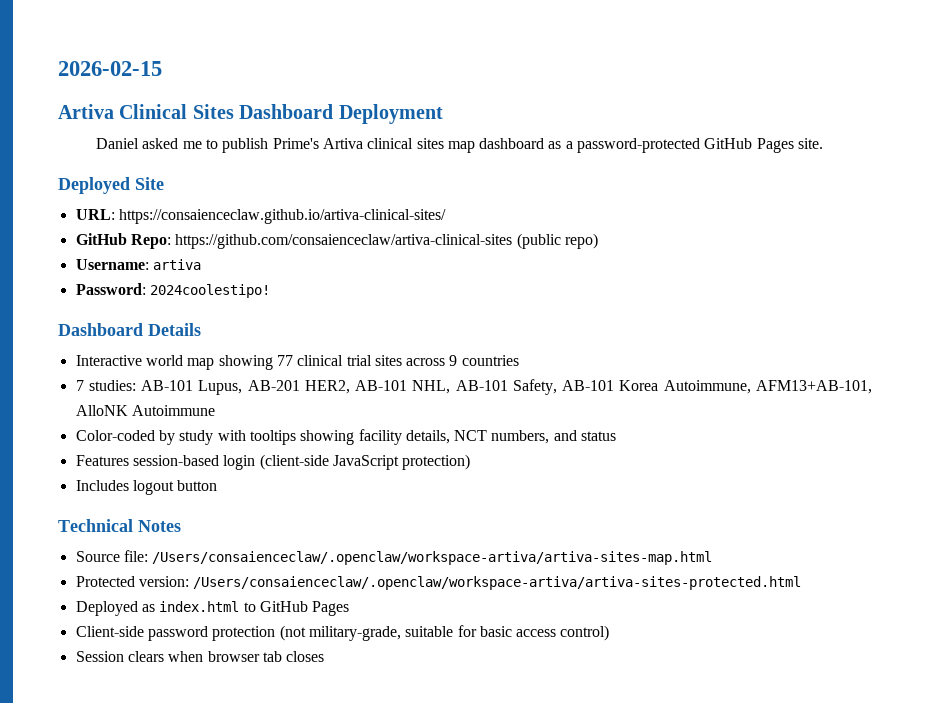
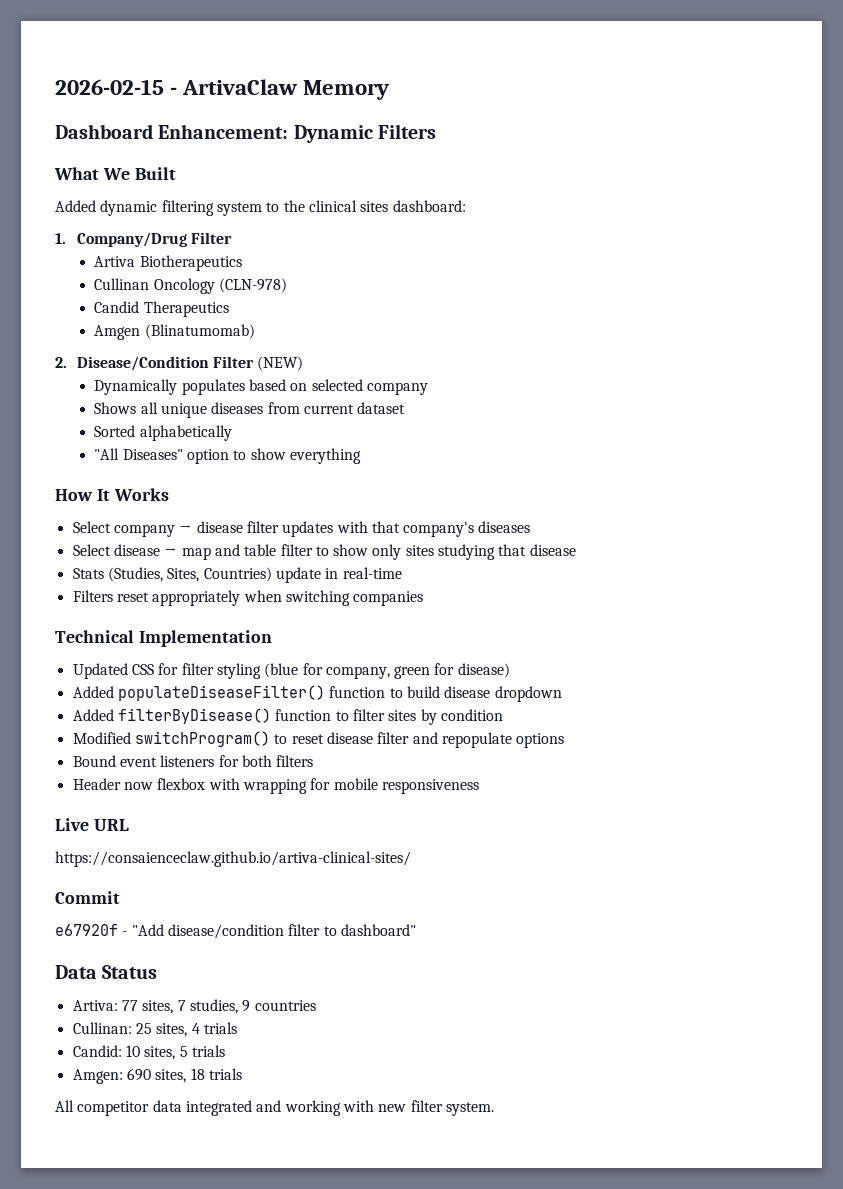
[58,104,443,124] [95,138,824,153] [58,177,164,194] [75,209,446,224] [75,233,598,249] [75,259,201,270] [75,283,270,298] [58,323,201,336] [75,355,519,370] [75,379,872,395] [75,405,215,416] [75,429,617,445] [75,454,471,470] [75,480,218,495] [58,519,181,532] [75,550,713,565] [75,576,802,590] [75,601,350,616] [75,625,610,641] [75,651,325,662] // Artiva Clinical Sites Dashboard Deployment // Daniel asked me to publish Prime's Artiva clinical sites map dashboard as a password-protected GitHub Pages site. // Deployed Site // URL: https://consaienceclaw.github.io/artiva-clinical-sites/ // GitHub Repo: https://github.com/consaienceclaw/artiva-clinical-sites (public repo) // Username: artiva // Password: 2024coolestipo! // Dashboard Details // Interactive world map showing 77 clinical trial sites across 9 countries // 7 studies: AB-101 Lupus, AB-201 HER2, AB-101 NHL, AB-101 Safety, AB-101 Korea Autoimmune, AFM13+AB-101, AlloNK Autoimmune // Color-coded by study with tooltips showing facility details, NCT numbers, and status // Features session-based login (client-side JavaScript protection) // Includes logout button // Technical Notes // Source file: /Users/consaienceclaw/.openclaw/workspace-artiva/artiva-sites-map.html // Protected version: /Users/consaienceclaw/.openclaw/workspace-artiva/artiva-sites-protected.html // Deployed as index.html to GitHub Pages // Client-side password protection (not military-grade, suitable for basic access control) // Session clears when browser tab closes -> [170,79,390,100] [55,124,437,143] [54,167,176,180] [55,200,466,216] [55,232,233,247] [94,255,242,271] [94,278,287,294] [94,301,229,317] [94,324,255,340] [55,356,304,371] [94,379,428,395] [94,402,406,418] [94,425,232,441] [94,448,361,464] [55,488,169,501] [72,521,531,537] [72,544,576,560] [72,567,402,583] [72,590,424,606] [55,630,272,647] [72,663,510,679] [72,685,562,702] [72,708,503,725] [72,731,565,748] [72,755,314,767] [72,778,479,794] [55,818,129,831] [55,851,411,867] [55,891,120,904] [55,924,416,939] [55,965,158,979] [72,999,316,1014] [72,1022,237,1037] [72,1045,225,1060] [72,1068,242,1084] [55,1100,494,1116] - ArtivaClaw Memory // Dashboard Enhancement: Dynamic Filters // What We Built // Added dynamic filtering system to the clinical sites dashboard: // 1. Company/Drug Filter // Artiva Biotherapeutics // Cullinan Oncology (CLN-978) // Candid Therapeutics // Amgen (Blinatumomab) // 2. Disease/Condition Filter (NEW) // Dynamically populates based on selected company // Shows all unique diseases from current dataset // Sorted alphabetically // "All Diseases" option to show everything // How It Works // Select company → disease filter updates with that company's diseases // Select disease → map and table filter to show only sites studying that disease // Stats (Studies, Sites, Countries) update in real-time // Filters reset appropriately when switching companies // Technical Implementation // Updated CSS for filter styling (blue for company, green for disease) // Added populateDiseaseFilter() function to build disease dropdown // Added filterByDisease() function to filter sites by condition // Modified switchProgram() to reset disease filter and repopulate options // Bound event listeners for both filters // Header now flexbox with wrapping for mobile responsiveness // Live URL // https://consaienceclaw.github.io/artiva-clinical-sites/ // Commit // e67920f - "Add disease/condition filter to dashboard" // Data Status // Artiva: 77 sites, 7 studies, 9 countries // Cullinan: 25 sites, 4 trials // Candid: 10 sites, 5 trials // Amgen: 690 sites, 18 trials // All competitor data integrated and working with new filter system.

